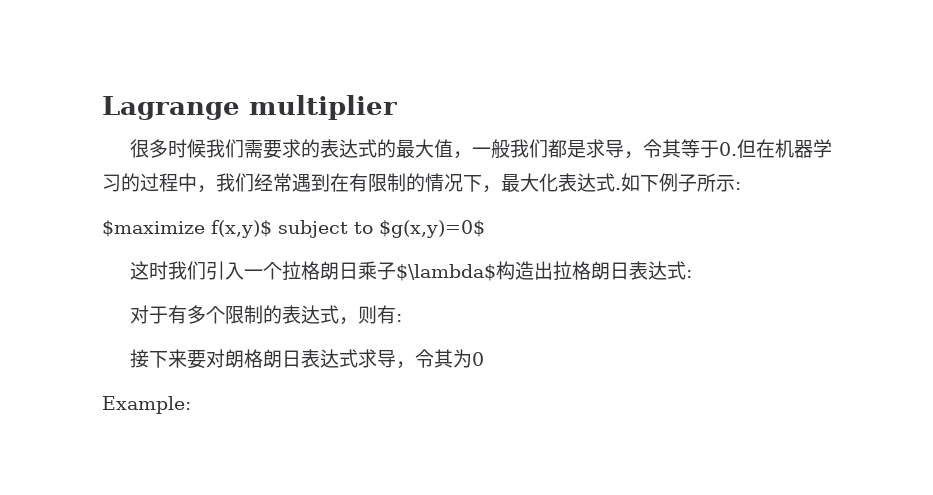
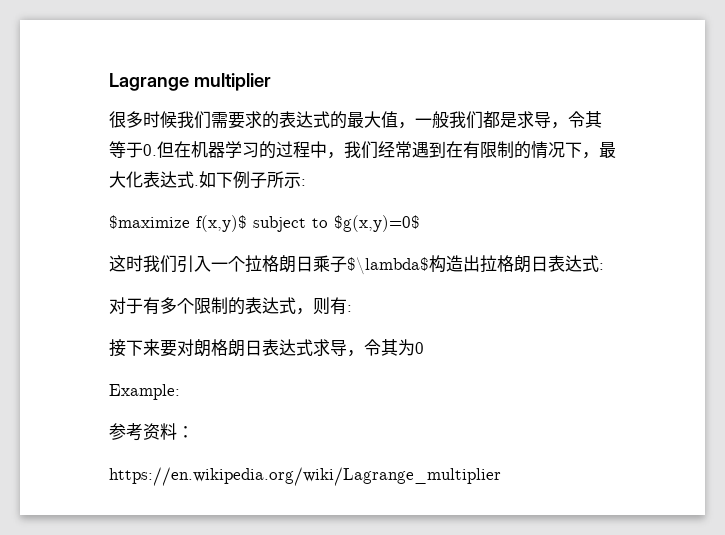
(191, 405) none -> [109,423,194,441] [109,467,501,486] // 参考资料： // https://en.wikipedia.org/wiki/Lagrange_multiplier

